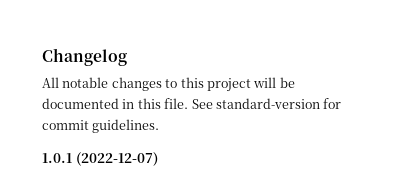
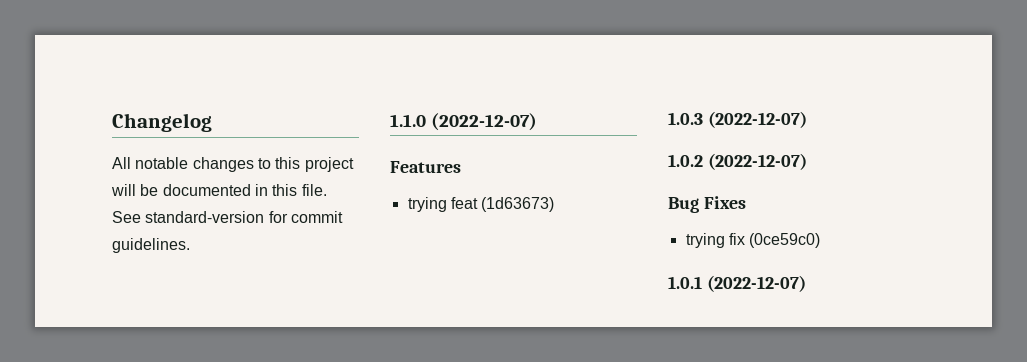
(160, 126) none -> [390,113,538,131] [390,161,461,173] [407,197,555,212] [668,111,807,128] [668,153,807,170] [668,196,746,213] [685,233,821,248] // 1.1.0 (2022-12-07) // Features // trying feat (1d63673) // 1.0.3 (2022-12-07) // 1.0.2 (2022-12-07) // Bug Fixes // trying fix (0ce59c0)

